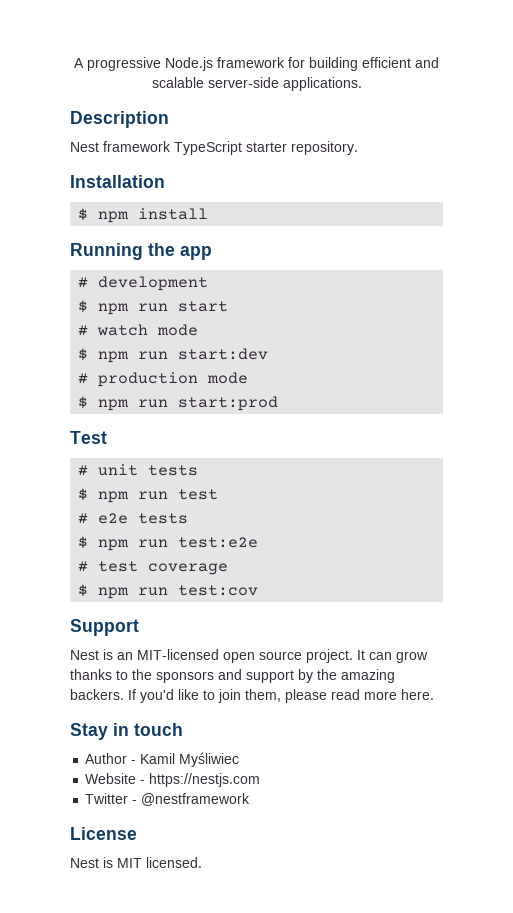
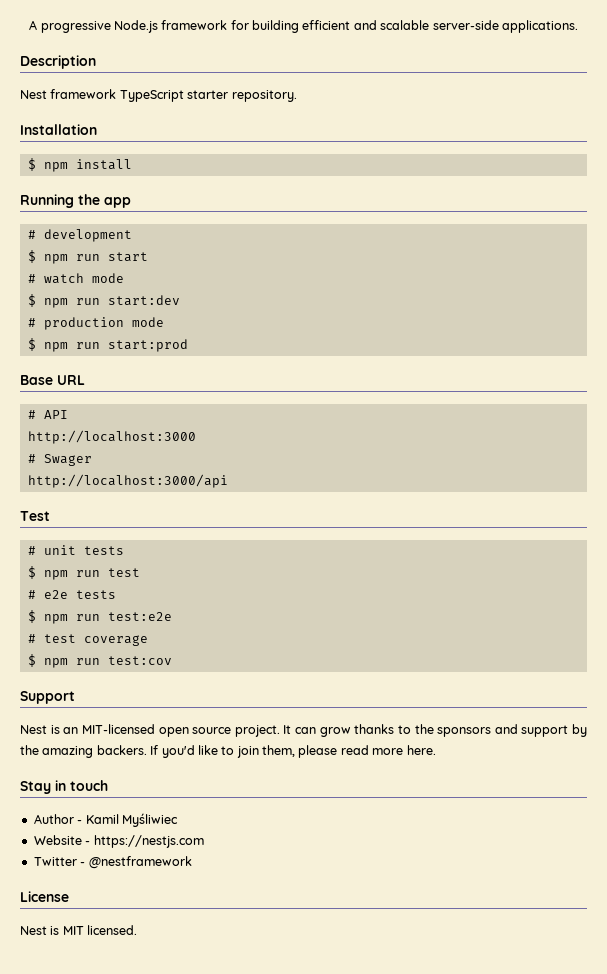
(279, 403) none -> [20,375,85,385] [27,410,68,419] [27,430,196,444] [27,454,92,466] [27,474,228,488] // Base URL // # API // http://localhost:3000 // # Swager // http://localhost:3000/api

